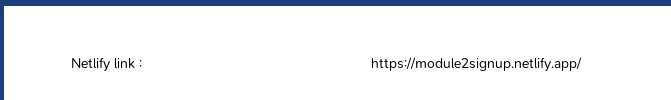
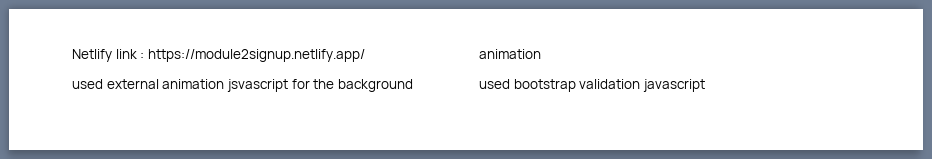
(582, 64) none -> [72,79,413,92] [479,49,541,59] [479,79,705,92] // used external animation jsvascript for the background animation // used bootstrap validation javascript

